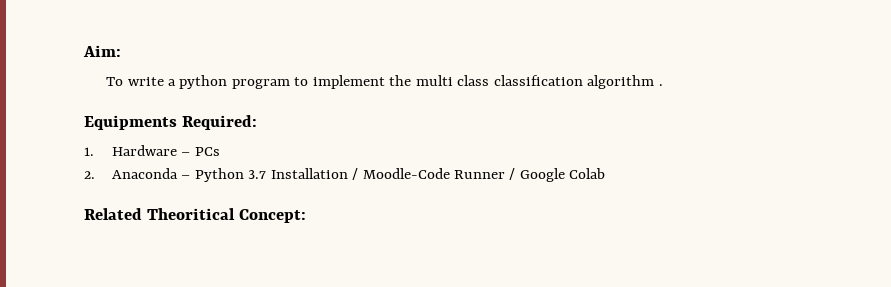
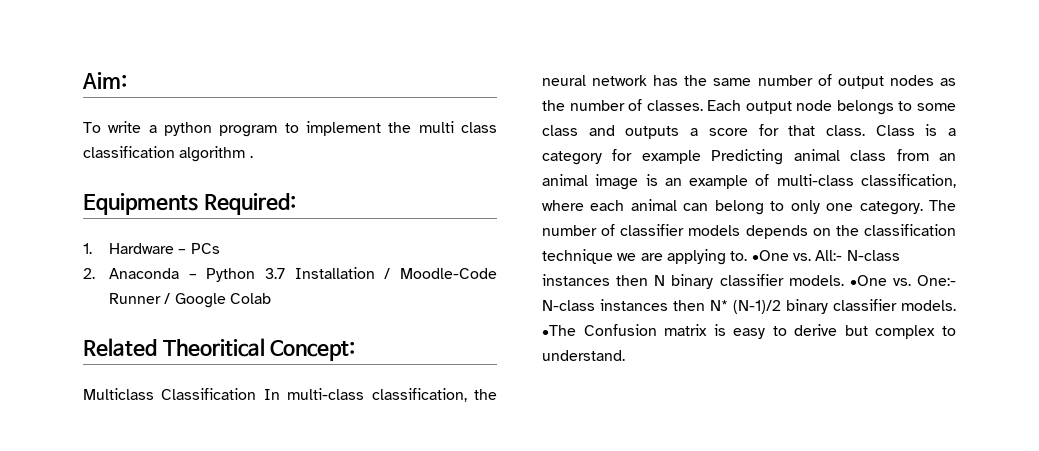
(307, 216) none -> [83,388,498,402] [542,74,956,89] [542,99,956,115] [542,124,956,139] [542,149,956,165] [542,174,956,190] [542,199,957,215] [542,224,956,239] [542,249,900,265] [542,274,956,289] [542,299,956,314] [542,324,956,339] [542,350,625,361] // Multiclass Classification In multi-class classification, the neural network has the same number of output nodes as the number of classes. Each output node belongs to some class and outputs a score for that class. Class is a category for example Predicting animal class from an animal image is an example of multi-class classification, where each animal can belong to only one category. The number of classifier models depends on the classification technique we are applying to. •One vs. All:- N-class instances then N binary classifier models. •One vs. One:- N-class instances then N* (N-1)/2 binary classifier models. •The Confusion matrix is easy to derive but complex to understand.

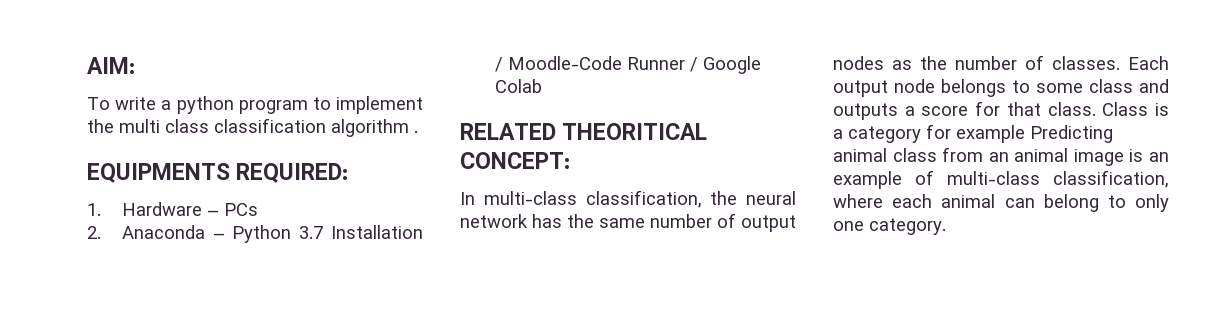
[82,72,127,89] Aim: -> [87,57,135,74] AIM:
[83,193,296,215] Equipments Required: -> [87,163,349,183] EQUIPMENTS REQUIRED:
[83,338,356,361] [83,388,257,400] Related Theoritical Concept: // Multiclass Classification -> [460,123,708,140] [460,152,570,169] RELATED THEORITICAL CONCEPT: //
[929,200,957,211] [542,224,956,239] [542,249,900,265] [542,274,956,289] [542,299,956,314] [542,324,956,339] [542,350,625,361] The number of classifier models depends on the classification technique we are applying to. •One vs. All:- N-class instances then N binary classifier models. •One vs. One:- N-class instances then N* (N-1)/2 binary classifier models. •The Confusion matrix is easy to derive but complex to understand. -> (946, 226) none

